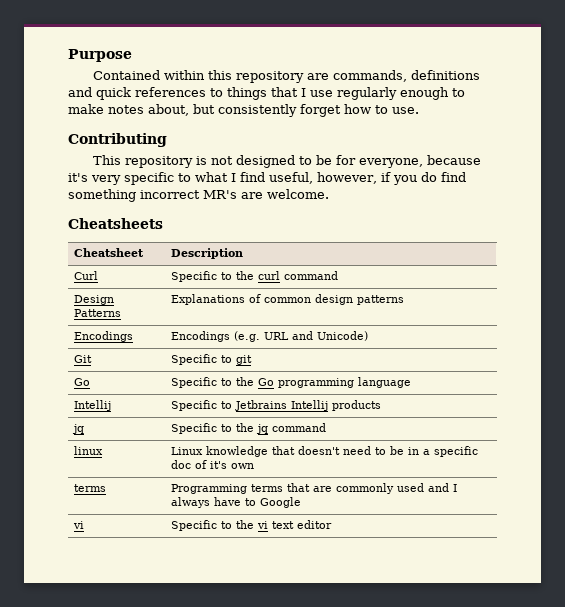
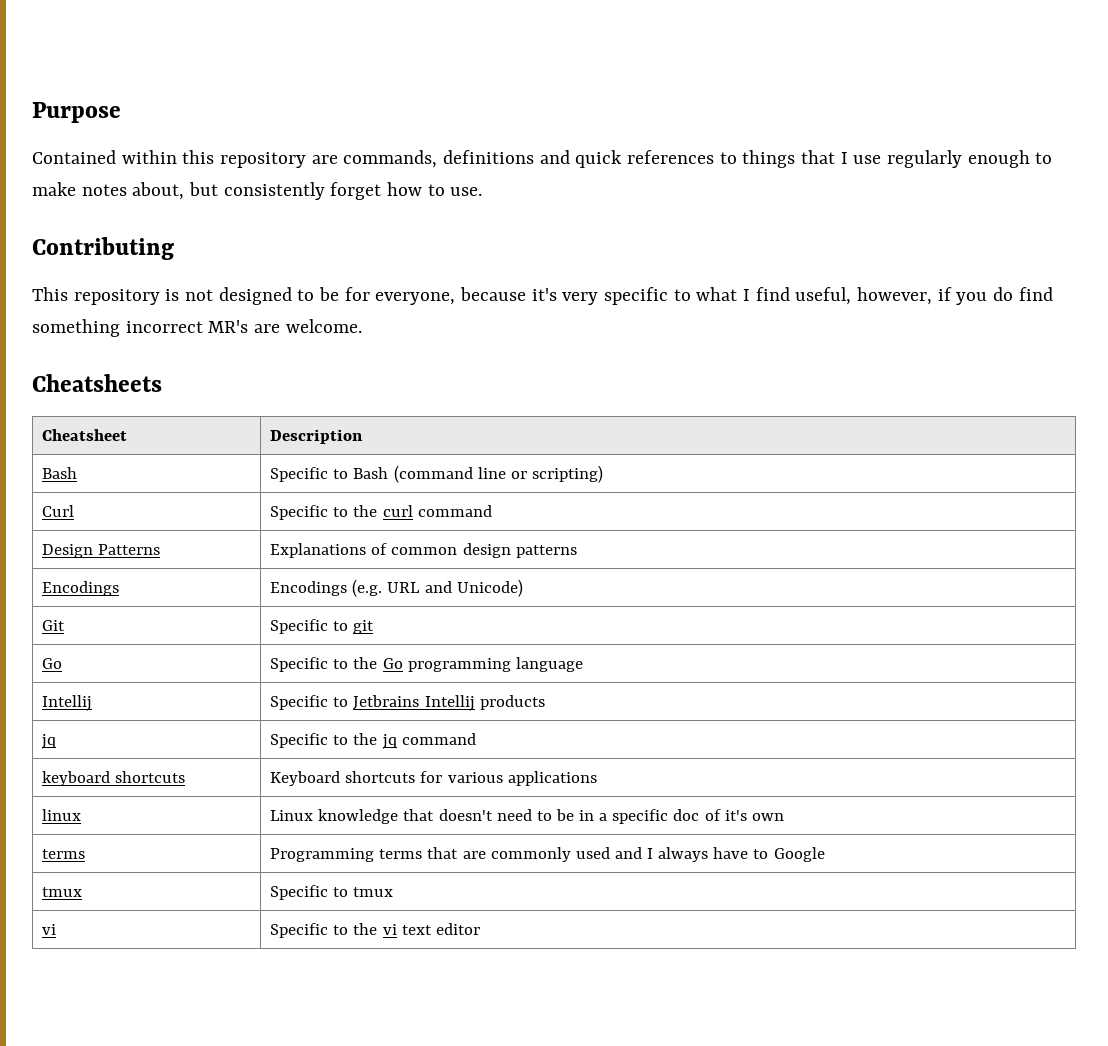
(244, 253) none -> [42,467,78,479] [270,465,603,483] // Bash | Specific to Bash (command line or scripting)
(327, 427) none -> [42,771,186,786] [270,771,597,786] // keyboard shortcuts | Keyboard shortcuts for various applications
(302, 502) none -> [42,887,83,897] [270,885,394,900] // tmux | Specific to tmux

